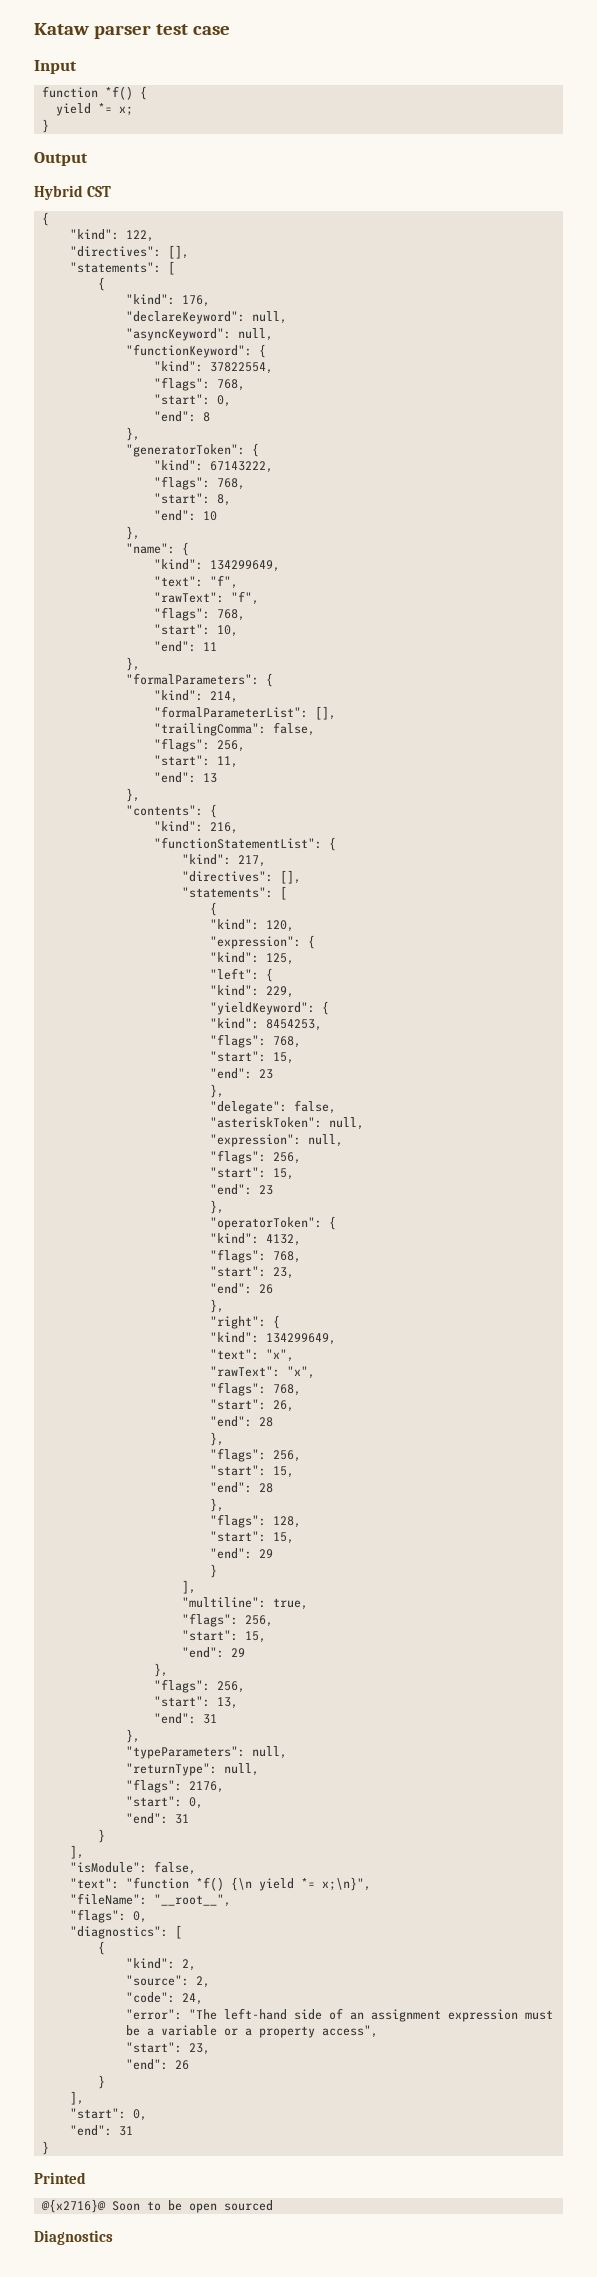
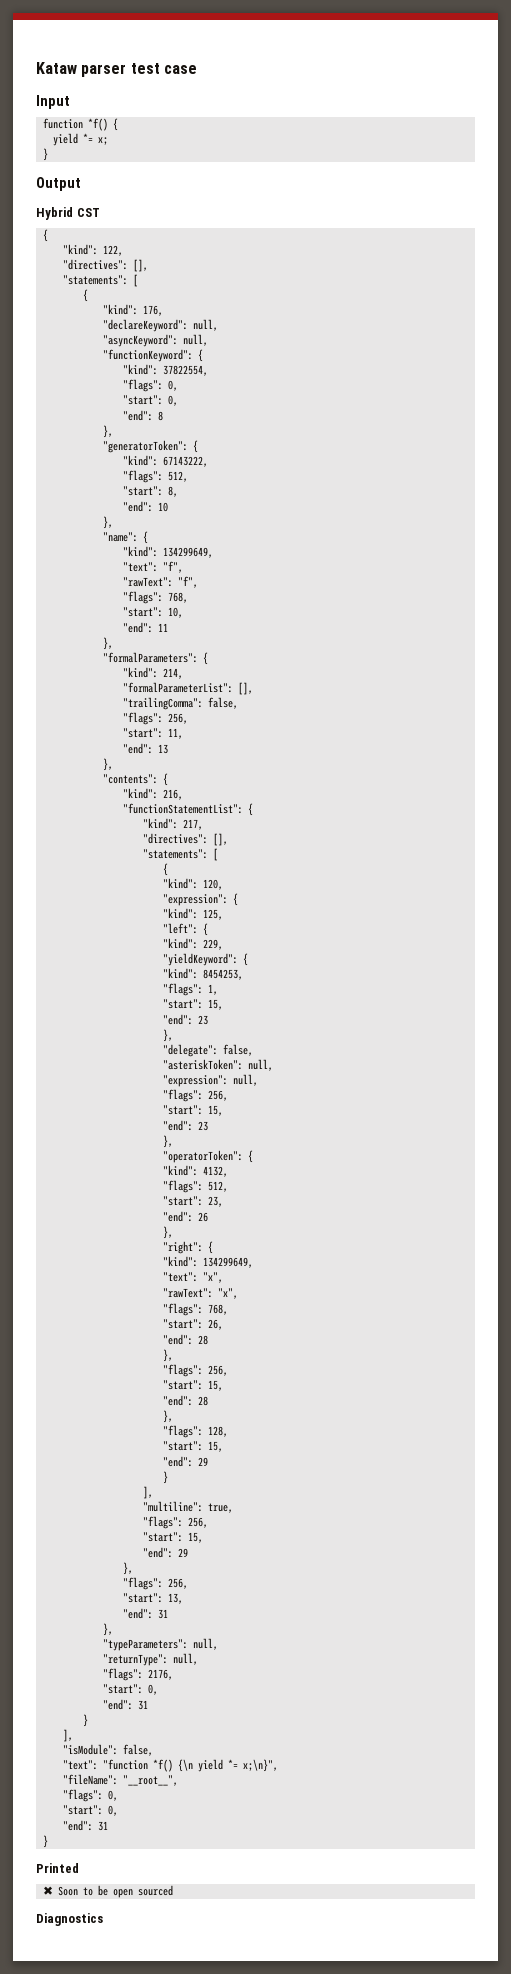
[216,379,245,391] 768, -> [167,380,178,391] 0,
[216,478,245,490] 768, -> [167,471,188,482] 512,
[272,1036,301,1048] 768, -> [207,984,218,995] 1,
[272,1251,301,1263] 768, -> [207,1181,228,1192] 512,
[69,1925,182,1939] [97,1941,105,1955] [125,1958,196,1971] [125,1975,210,1988] [125,1992,203,2005] [125,2008,553,2022] [125,2025,378,2038] [125,2042,210,2055] [125,2059,189,2070] [97,2075,105,2089] [69,2091,84,2105] // "diagnostics": [ // { // "kind": 2, // "source": 2, // "code": 24, // "error": "The left-hand side of an assignment expression must be a variable or a property access", // "start": 23, // "end": 26 // } // ], -> (118, 1795) none
[40,2199,106,2213] @{x2716}@ -> [42,1886,53,1895] ✖

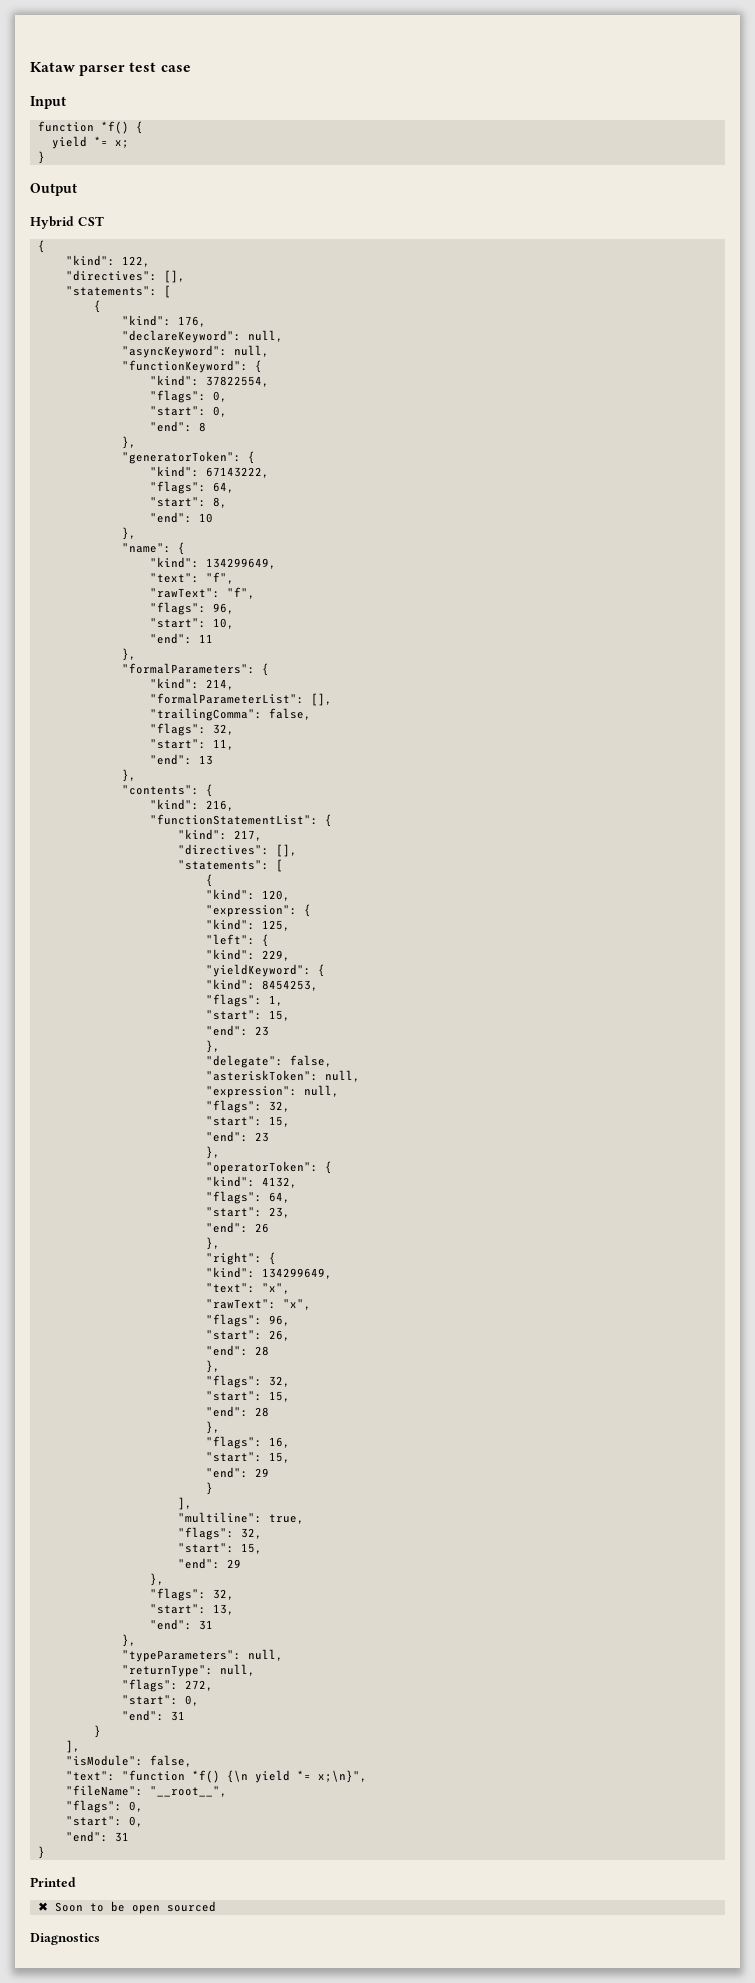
[167,471,188,482] 512, -> [212,482,234,493] 64,
[167,592,188,603] 768, -> [212,603,234,614] 96,
[167,713,188,724] 256, -> [212,724,234,735] 32,
[207,1090,228,1101] 256, -> [268,1101,290,1112] 32,
[207,1181,228,1192] 512, -> [268,1192,290,1203] 64,
[207,1304,228,1315] 768, -> [268,1315,290,1326] 96,
[207,1365,228,1376] 256, -> [268,1376,290,1387] 32,
[207,1426,228,1437] 128, -> [268,1437,290,1448] 16,
[187,1517,208,1528] 256, -> [240,1528,262,1539] 32,
[167,1578,188,1589] 256, -> [212,1589,234,1600] 32,
[147,1669,173,1680] 2176, -> [184,1680,213,1691] 272,

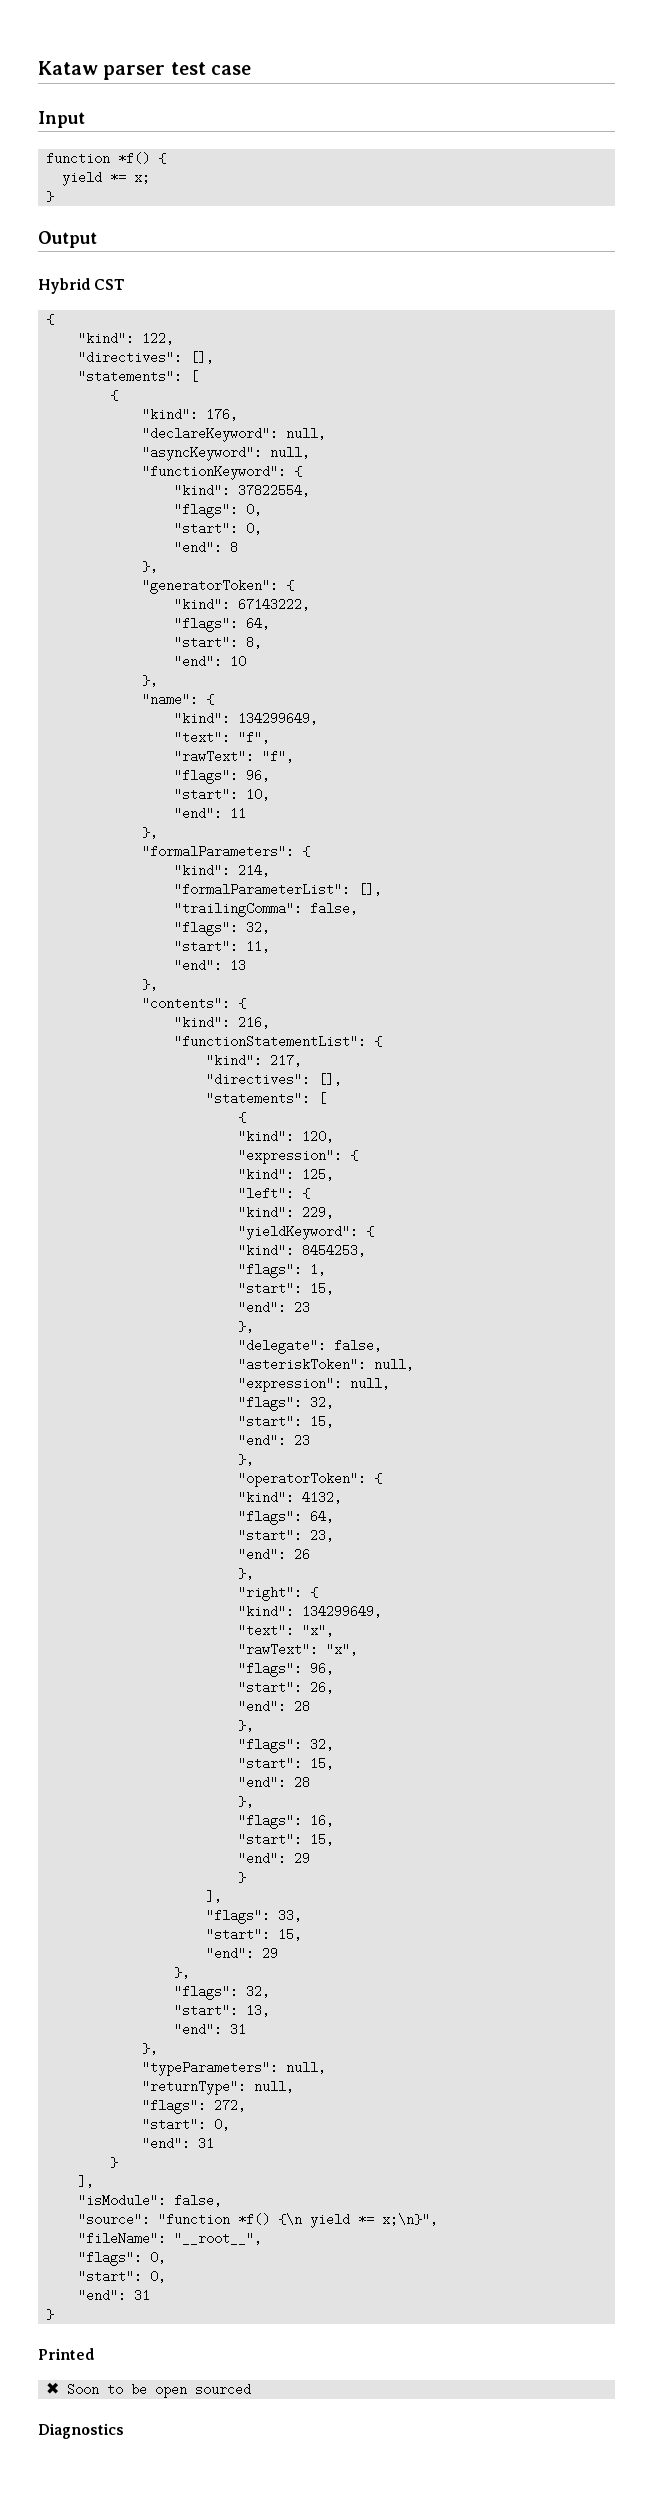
[177,1512,304,1524] [177,1527,262,1540] // "multiline": true, // "flags": 32, -> [206,1909,303,1924] // "flags": 33,
[65,1771,115,1781] "text": -> [78,2213,151,2226] "source":

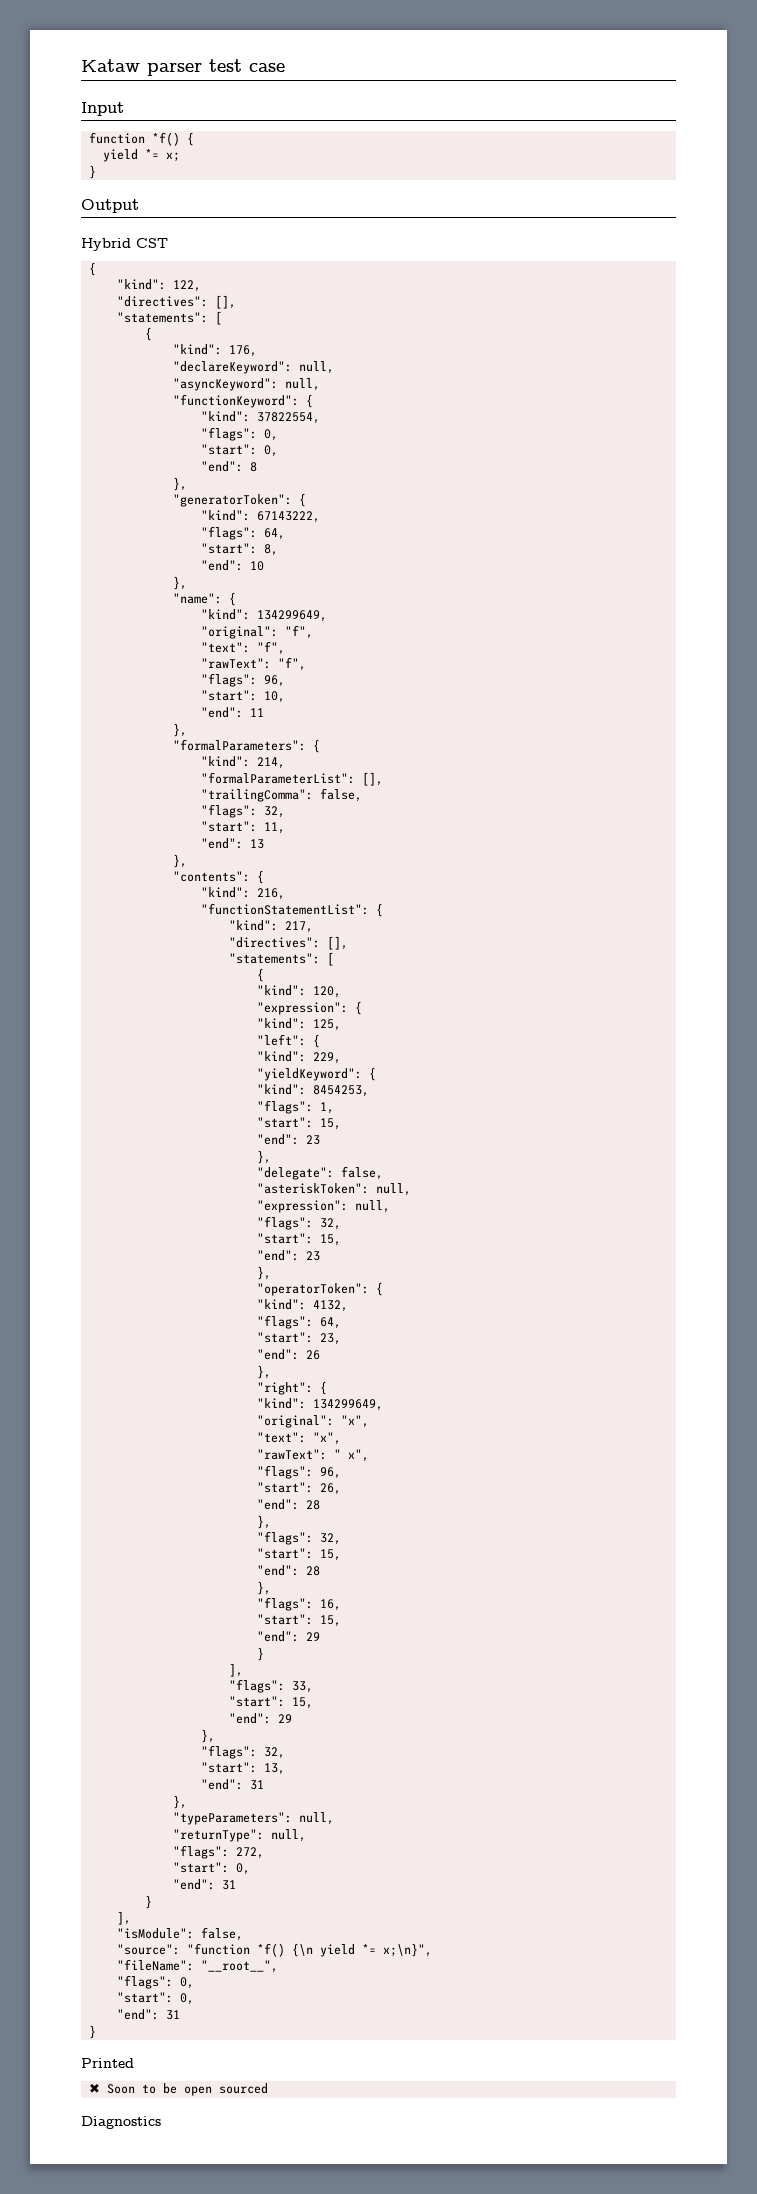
(319, 718) none -> [200,625,313,639] // "original": "f",
(383, 1611) none -> [256,1415,369,1428] // "original": "x",
[326,1643,359,1656] "x", -> [333,1449,369,1462] " x",

